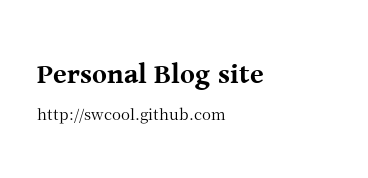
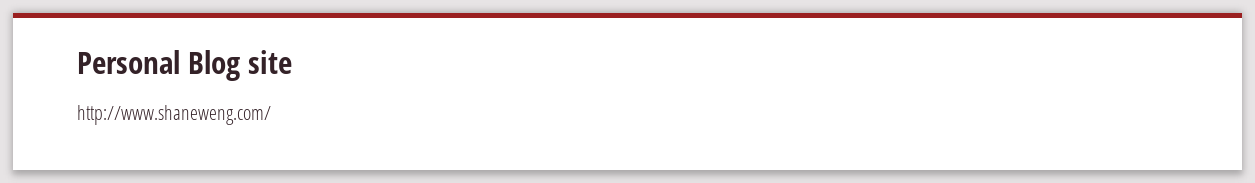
[37,107,226,124] http://swcool.github.com -> [77,105,271,125] http://www.shaneweng.com/

